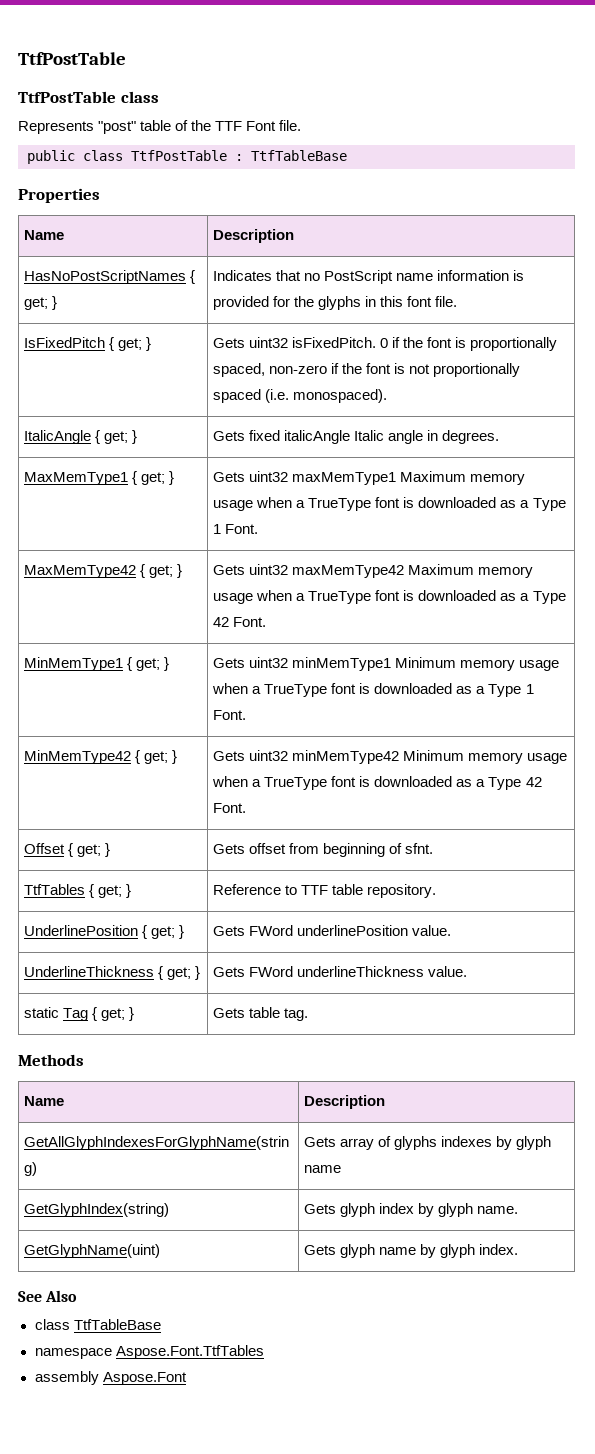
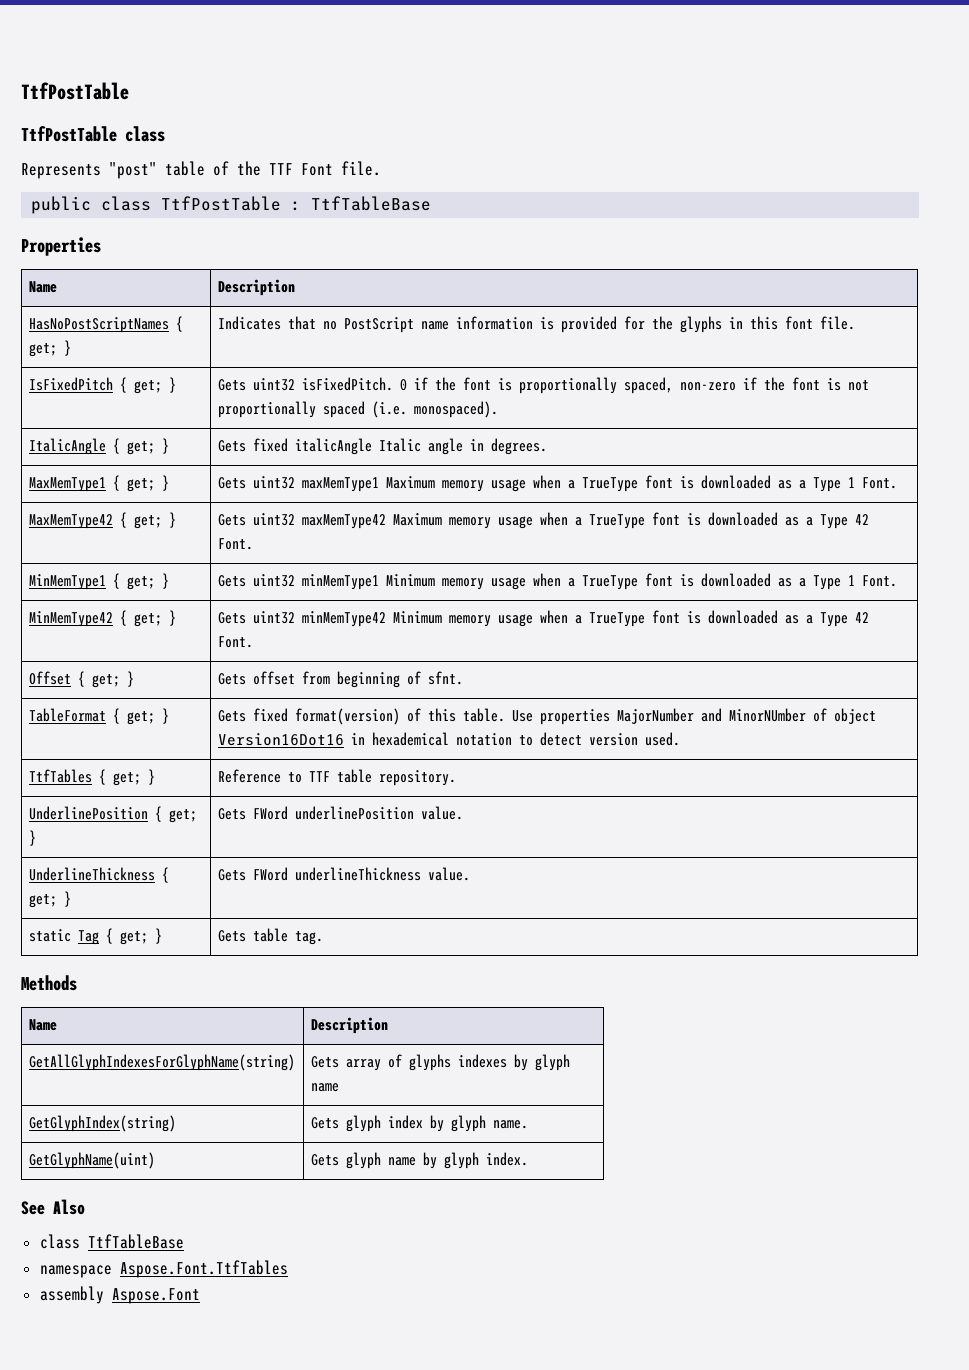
(434, 848) none -> [28,708,169,725] [217,708,876,725] [217,732,680,746] // TableFormat { get; } | Gets fixed format(version) of this table. Use properties MajorNumber and MinorNUmber of object Version16Dot16 in hexademical notation to detect version used.

